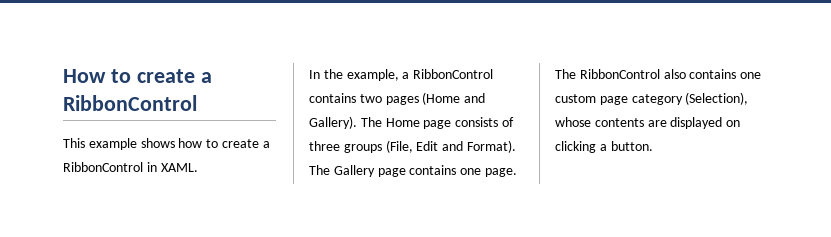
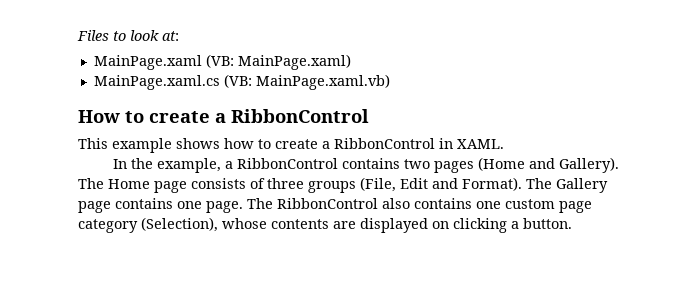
(63, 76) none -> [77,30,179,41] [93,54,351,70] [93,74,390,90] Files to look at: // MainPage.xaml (VB: MainPage.xaml) // MainPage.xaml.cs (VB: MainPage.xaml.vb) //

